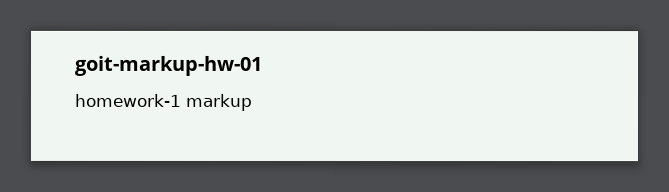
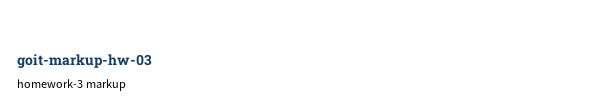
[75,55,263,76] [74,93,182,107] goit-markup-hw-01 // homework-1 -> [17,54,152,68] [17,79,83,88] goit-markup-hw-03 // homework-3

